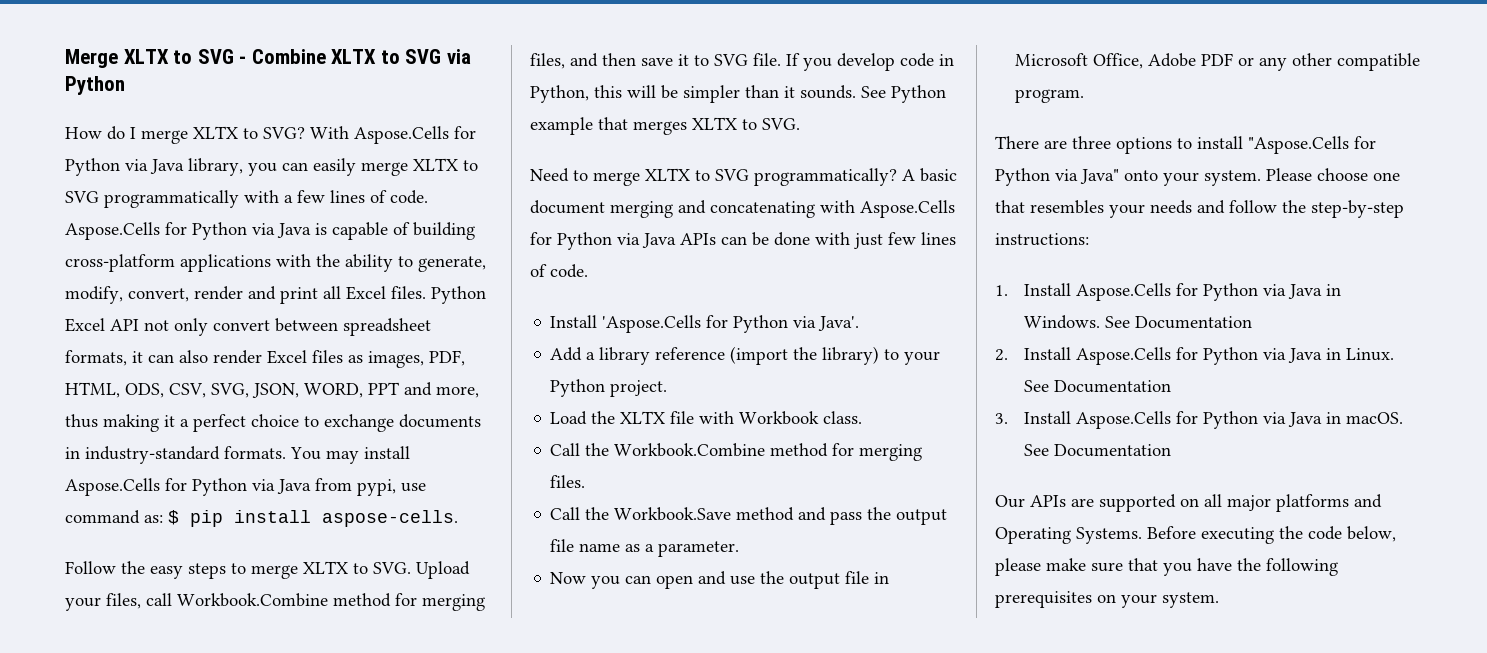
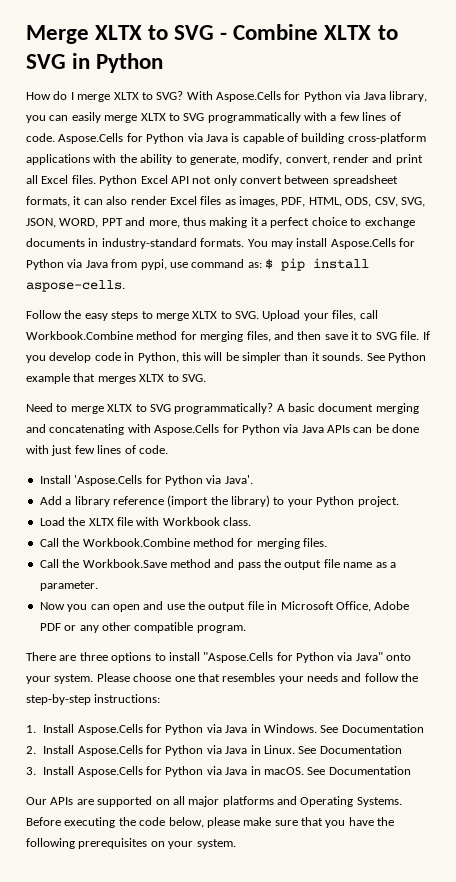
[446,49,471,64] via -> [72,53,91,69] in

